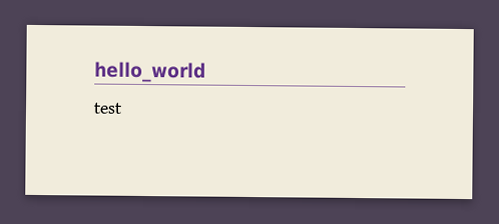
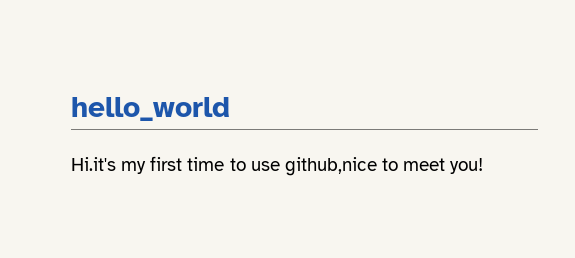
[93,102,123,114] test -> [71,156,484,176] Hi.it's my first time to use github,nice to meet you!

